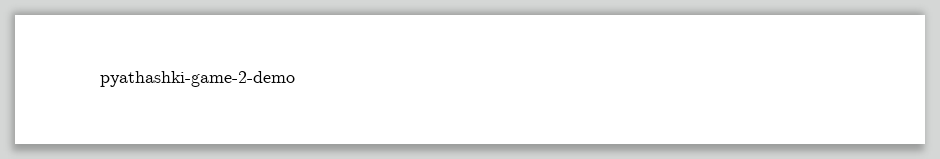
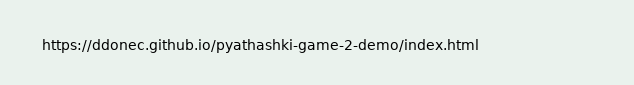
[100,71,295,87] pyathashki-game-2-demo -> [42,39,479,53] https://ddonec.github.io/pyathashki-game-2-demo/index.html

